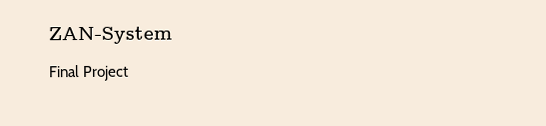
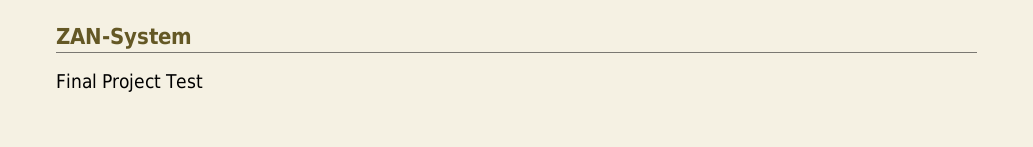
(130, 73) none -> [165,74,204,89] Test

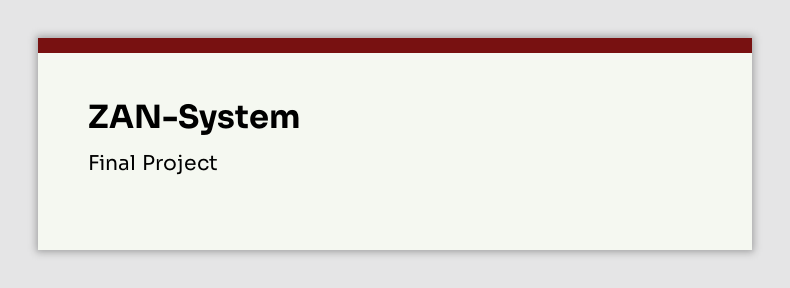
[165,74,204,89] Test -> (218, 164) none

